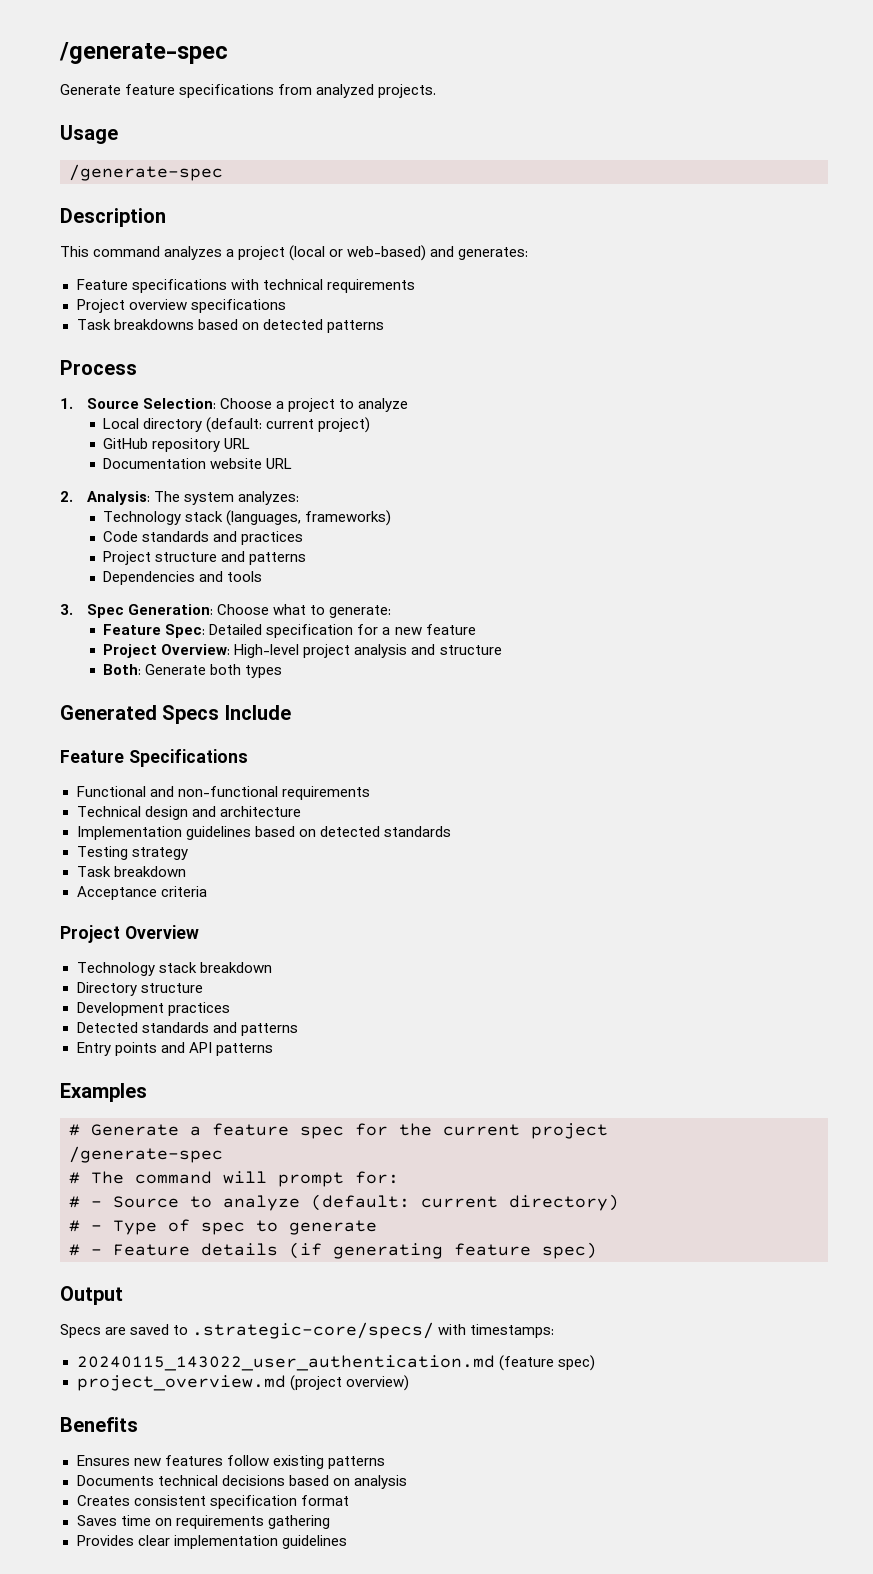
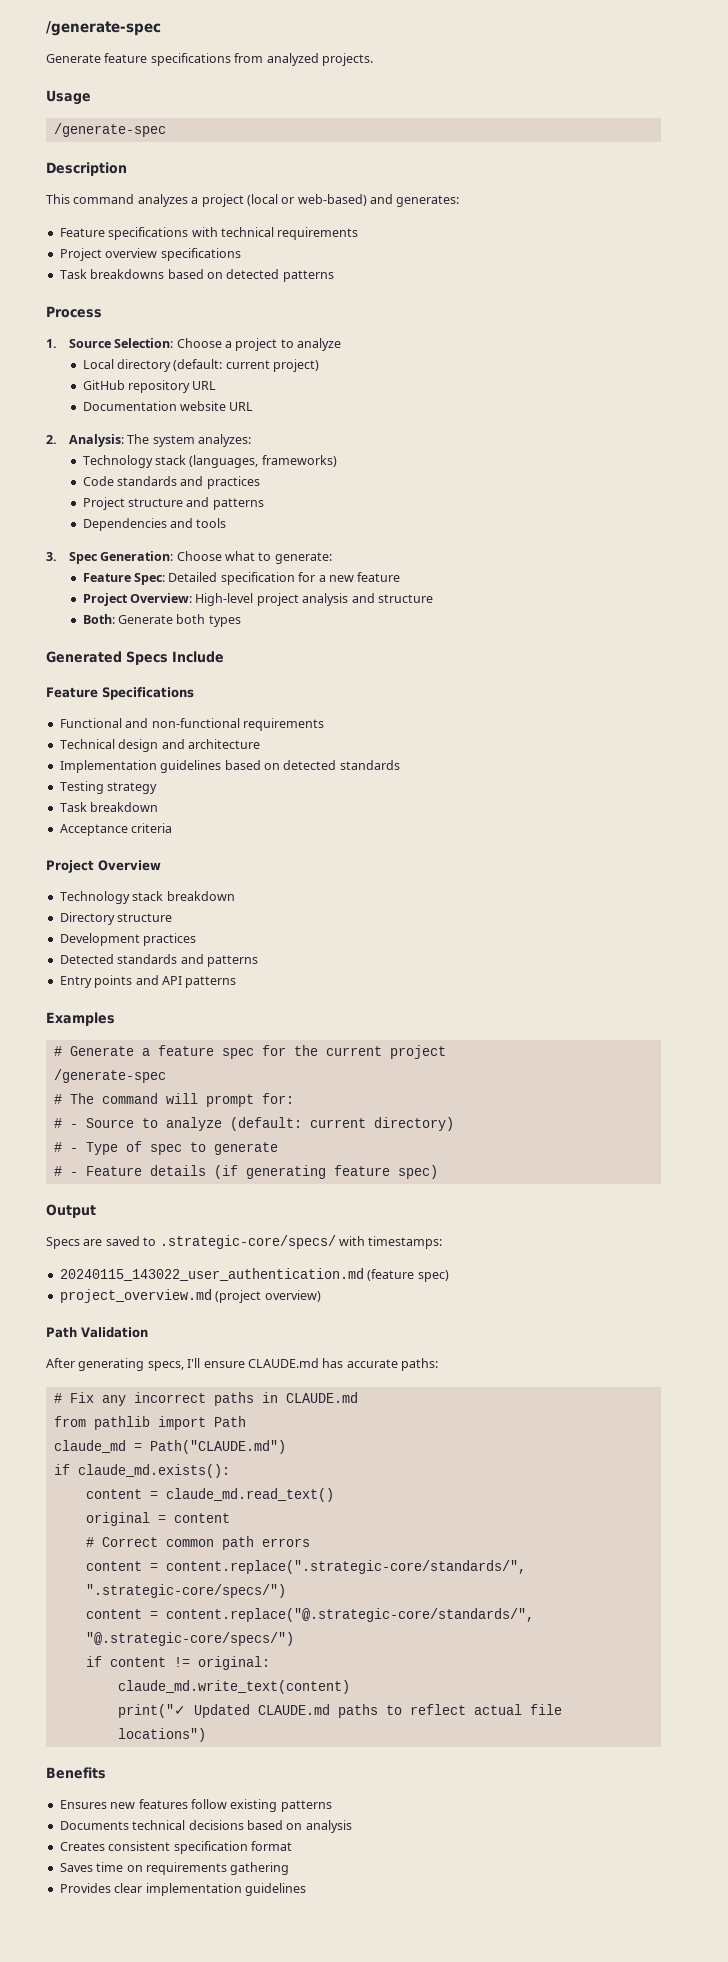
(409, 1383) none -> [46,1327,148,1338] [46,1358,438,1371] [53,1392,358,1406] [53,1416,246,1430] [53,1440,286,1454] [53,1464,230,1478] [85,1488,334,1502] [85,1512,230,1526] [85,1536,310,1550] [85,1560,526,1574] [85,1584,286,1598] [85,1608,534,1622] [85,1632,294,1646] [85,1656,270,1670] [117,1680,350,1694] [117,1704,562,1718] [117,1728,206,1742] // Path Validation // After generating specs, I'll ensure CLAUDE.md has accurate paths: // # Fix any incorrect paths in CLAUDE.md // from pathlib import Path // claude_md = Path("CLAUDE.md") // if claude_md.exists(): // content = claude_md.read_text() // original = content // # Correct common path errors // content = content.replace(".strategic-core/standards/", ".strategic-core/specs/") // content = content.replace("@.strategic-core/standards/", "@.strategic-core/specs/") // if content != original: // claude_md.write_text(content) // print("✓ Updated CLAUDE.md paths to reflect actual file locations")

